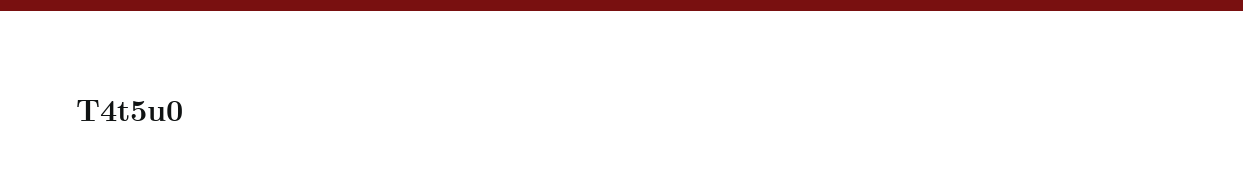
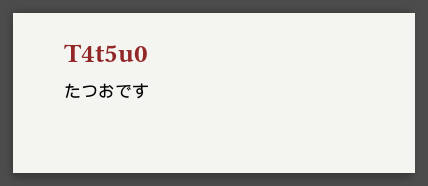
(183, 111) none -> [64,83,149,99] // たつおです

